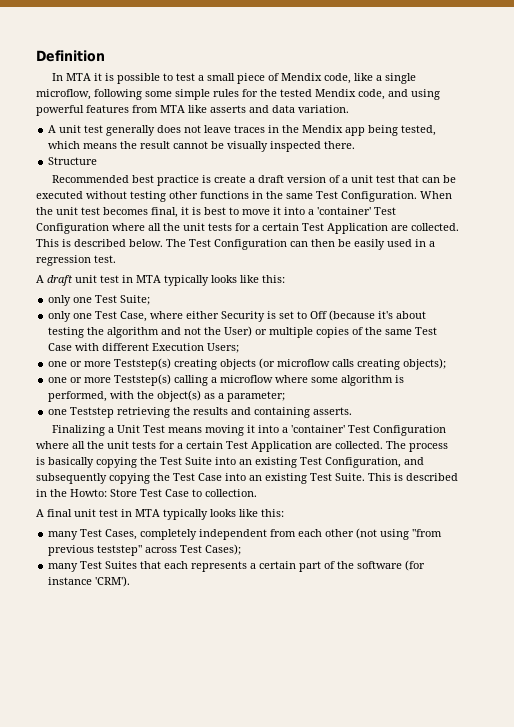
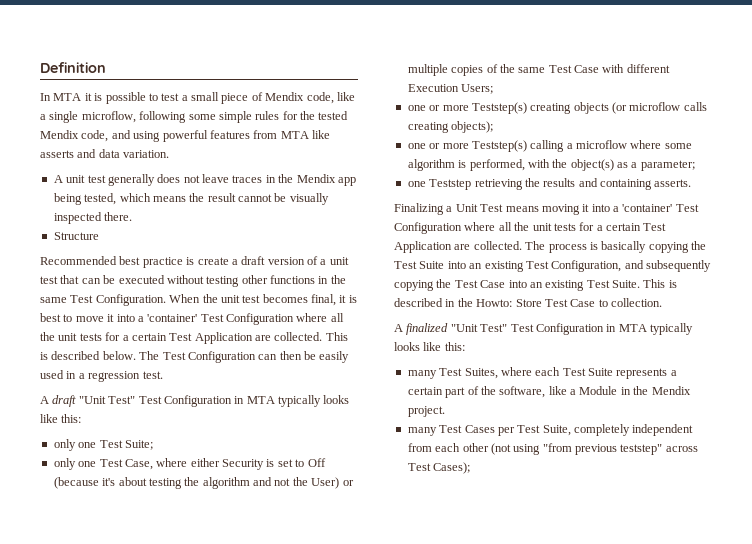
[75,275,119,283] unit test -> [78,395,232,407] "Unit Test" Test Configuration
[47,509,118,517] final unit test -> [406,323,604,335] finalized "Unit Test" Test Configuration
[105,529,138,540] Cases, -> [464,367,677,379] [407,386,691,398] [407,406,445,417] [407,425,571,436] Suites, where each Test Suite represents a certain part of the software, like a Module in the Mendix project. // many Test Cases per Test Suite,
[48,560,426,572] [48,576,131,587] // many Test Suites that each represents a certain part of the software (for instance 'CRM'). -> (471, 468) none

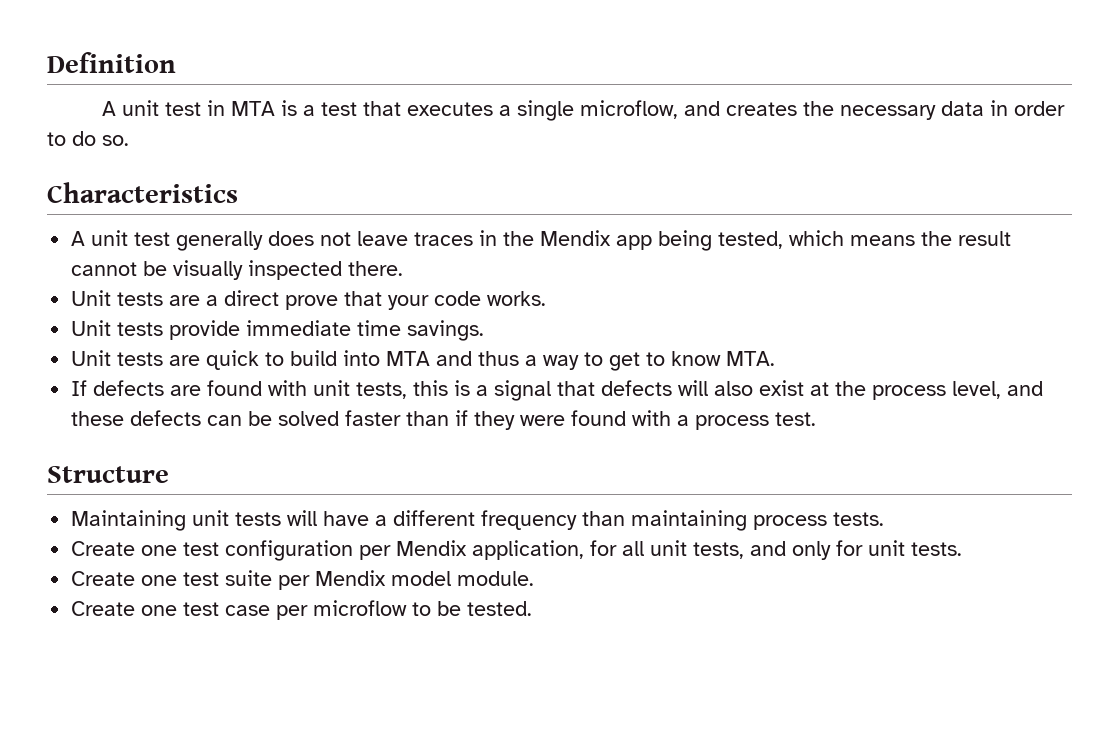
[40,92,355,104] [40,111,349,123] [40,130,330,142] [40,149,170,158] In MTA it is possible to test a small piece of Mendix code, like a single microflow, following some simple rules for the tested Mendix code, and using powerful features from MTA like asserts and data variation. -> [101,100,1065,121] [47,131,129,146] [47,182,238,203] A unit test in MTA is a test that executes a single microflow, and creates the necessary data in order to do so. // Characteristics
[53,232,99,240] [40,256,349,268] [40,275,346,287] [40,294,357,306] [40,313,344,325] [40,332,348,344] [40,351,350,363] [40,370,163,382] [40,395,350,407] [40,414,82,423] [53,439,153,451] [53,458,326,470] [53,477,354,489] [407,64,670,76] [407,84,494,94] [407,102,707,114] [407,121,494,133] [407,140,692,152] [407,159,695,171] [407,178,692,190] [394,203,699,215] [394,222,667,234] [394,241,706,253] [394,260,711,272] [394,279,677,291] [394,298,662,307] [394,323,693,335] [394,342,465,351] [407,367,677,379] [407,386,691,398] [407,406,445,417] [407,424,694,436] [407,443,698,455] [407,462,471,474] Structure // Recommended best practice is create a draft version of a unit test that can be executed without testing other functions in the same Test Configuration. When the unit test becomes final, it is best to move it into a 'container' Test Configuration where all the unit tests for a certain Test Application are collected. This is described below. The Test Configuration can then be easily used in a regression test. // A draft "Unit Test" Test Configuration in MTA typically looks like this: // only one Test Suite; // only one Test Case, where either Security is set to Off (because it's about testing the algorithm and not the User) or multiple copies of the same Test Case with different Execution Users; // one or more Teststep(s) creating objects (or microflow calls creating objects); // one or more Teststep(s) calling a microflow where some algorithm is performed, with the object(s) as a parameter; // one Teststep retrieving the results and containing asserts. // Finalizing a Unit Test means moving it into a 'container' Test Configuration where all the unit tests for a certain Test Application are collected. The process is basically copying the Test Suite into an existing Test Configuration, and subsequently copying the Test Case into an existing Test Suite. This is described in the Howto: Store Test Case to collection. // A finalized "Unit Test" Test Configuration in MTA typically looks like this: // many Test Suites, where each Test Suite represents a certain part of the software, like a Module in the Mendix project. // many Test Cases per Test Suite, completely independent from each other (not using "from previous teststep" across Test Cases); -> [71,290,547,310] [71,320,485,341] [71,350,776,371] [71,380,1044,401] [71,410,817,430] [47,466,169,483] [71,510,885,531] [71,540,963,561] [71,570,535,590] [71,600,533,620] Unit tests are a direct prove that your code works. // Unit tests provide immediate time savings. // Unit tests are quick to build into MTA and thus a way to get to know MTA. // If defects are found with unit tests, this is a signal that defects will also exist at the process level, and these defects can be solved faster than if they were found with a process test. // Structure // Maintaining unit tests will have a different frequency than maintaining process tests. // Create one test configuration per Mendix application, for all unit tests, and only for unit tests. // Create one test suite per Mendix model module. // Create one test case per microflow to be tested.

